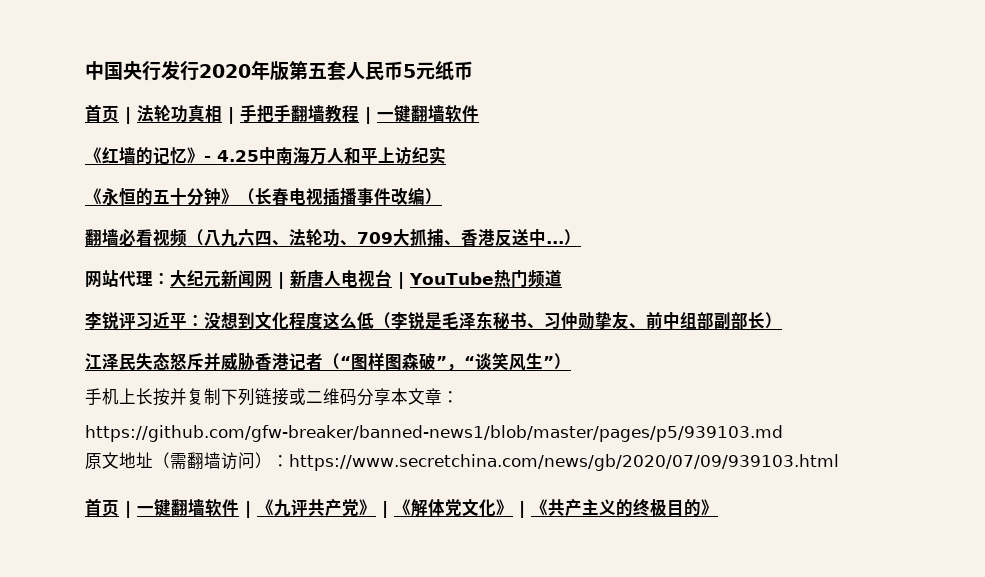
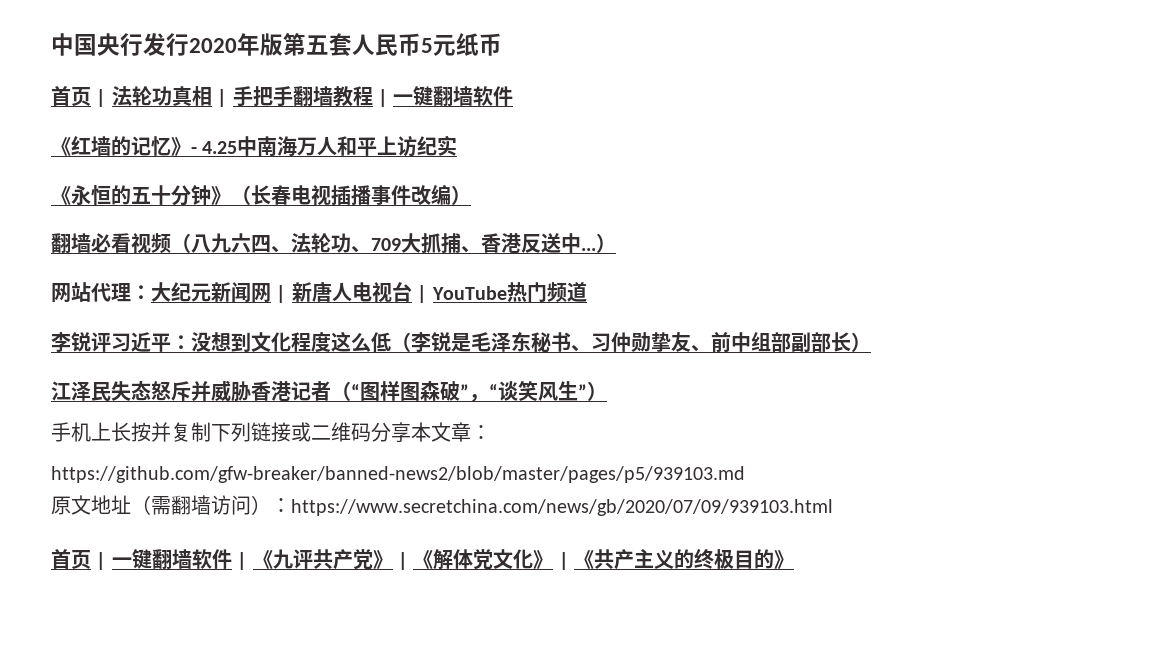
[85,425,783,442] https://github.com/gfw-breaker/banned-news1/blob/master/pages/p5/939103.md -> [51,466,745,483] https://github.com/gfw-breaker/banned-news2/blob/master/pages/p5/939103.md

